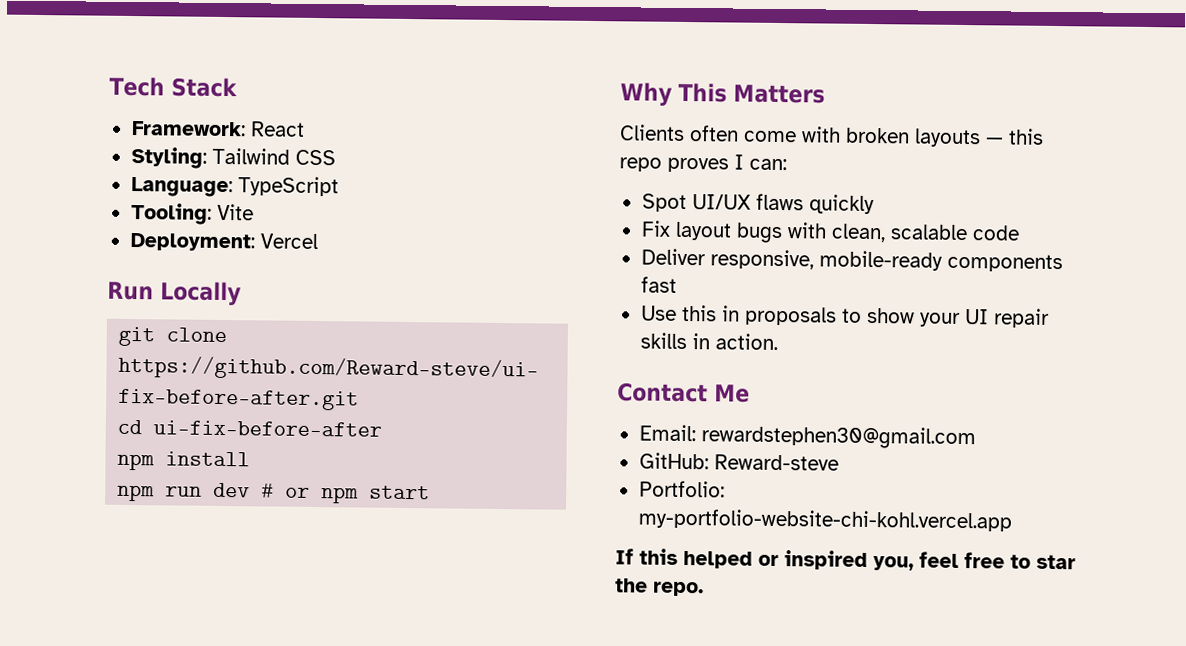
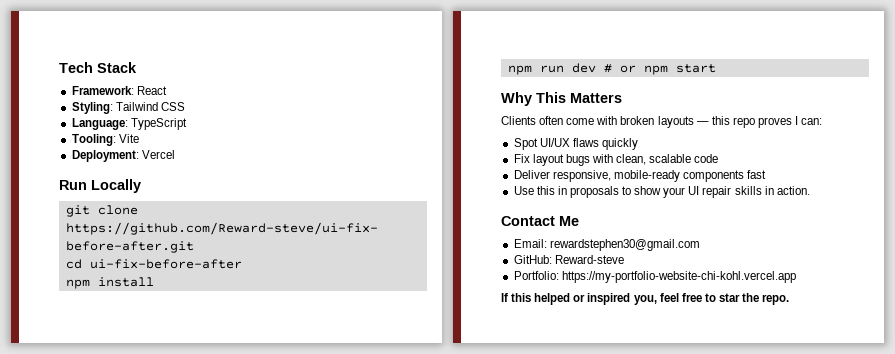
[637,508,1012,532] my-portfolio-website-chi-kohl.vercel.app -> [561,271,796,283] https://my-portfolio-website-chi-kohl.vercel.app

